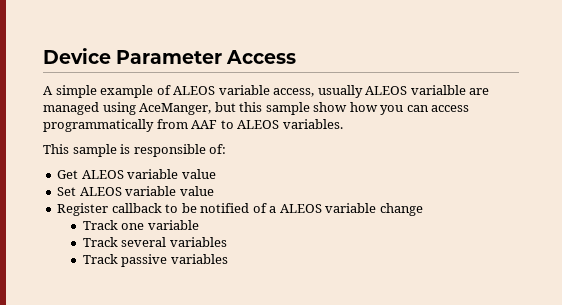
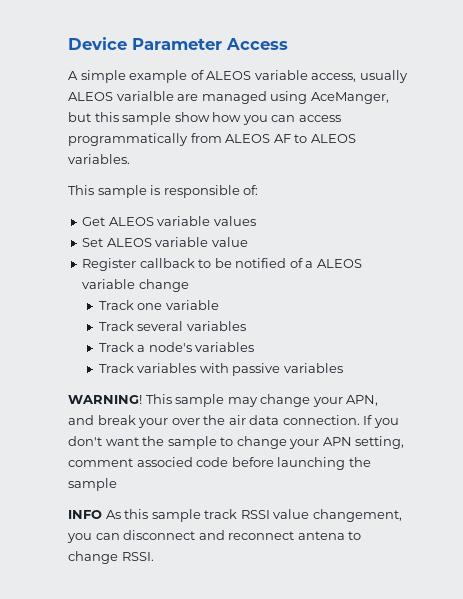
[191,120,218,129] AAF -> [225,134,291,143] ALEOS AF
[181,169,216,179] value -> [213,216,256,226] values
[121,254,228,267] passive variables -> [137,342,255,352] [98,363,343,376] [68,394,379,407] [68,415,399,428] [68,436,405,449] [68,457,371,470] [68,478,117,491] [68,509,402,522] [67,530,362,543] [68,551,154,564] a node's variables // Track variables with passive variables // WARNING! This sample may change your APN, and break your over the air data connection. If you don't want the sample to change your APN setting, comment associed code before launching the sample // INFO As this sample track RSSI value changement, you can disconnect and reconnect antena to change RSSI.

